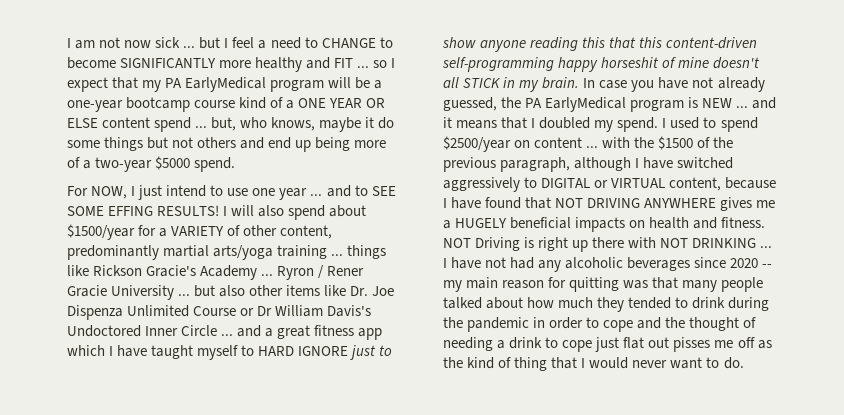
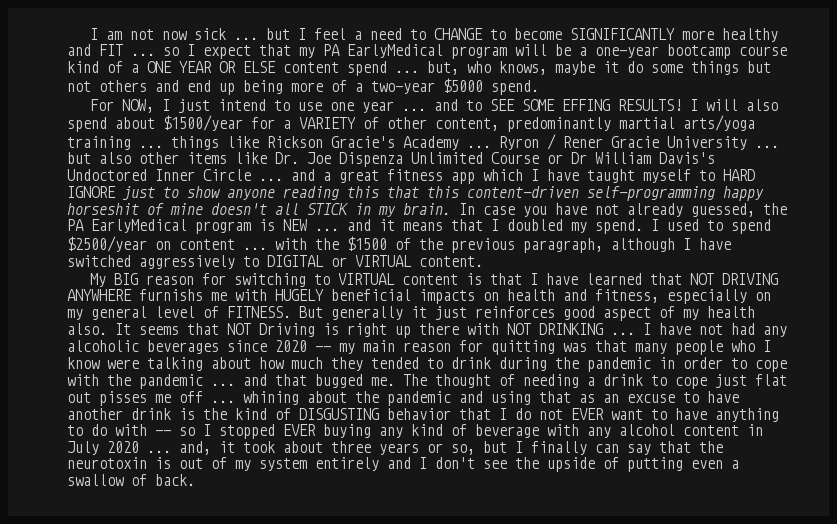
[669,177,777,191] [443,197,522,209] content, because I have found -> [419,256,483,267] [90,273,643,287] content. // My BIG reason for switching to VIRTUAL content is that I have learned
[720,197,776,211] [443,220,451,229] gives me a -> [139,289,267,301] furnishs me with
[721,217,766,228] fitness. -> [595,289,771,304] [67,306,755,321] [67,323,219,335] fitness, especially on my general level of FITNESS. But generally it just reinforces good aspect of my health also. It seems that
[443,297,482,309] talked -> [731,340,771,352] [67,357,203,371] who I know were talking
[637,317,686,329] and the -> [67,374,427,389] with the pandemic ... and that bugged me. The
[757,340,772,349] [443,357,744,371] as the kind of thing that I would never want to do. -> [211,391,739,406] [67,408,779,422] [67,424,763,439] [67,441,723,455] [67,457,739,472] [67,474,195,486] ... whining about the pandemic and using that as an excuse to have another drink is the kind of DISGUSTING behavior that I do not EVER want to have anything to do with -- so I stopped EVER buying any kind of beverage with any alcohol content in July 2020 ... and, it took about three years or so, but I finally can say that the neurotoxin is out of my system entirely and I don't see the upside of putting even a swallow of back.

